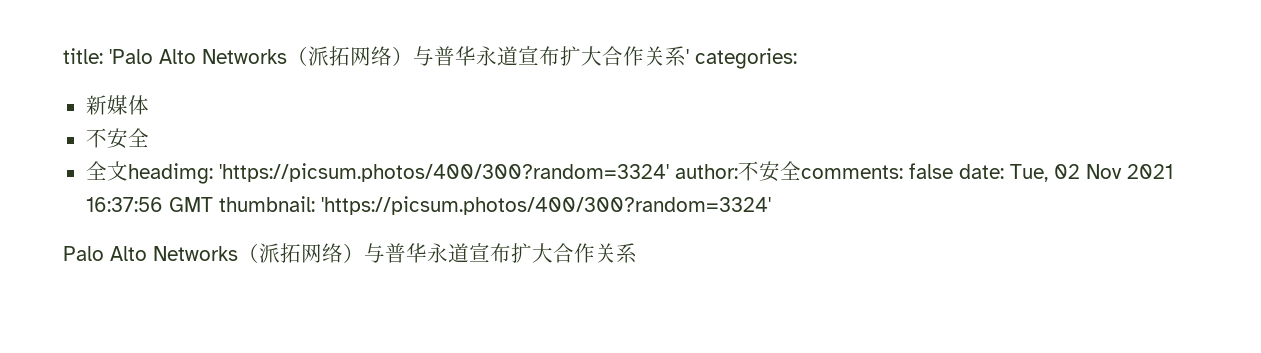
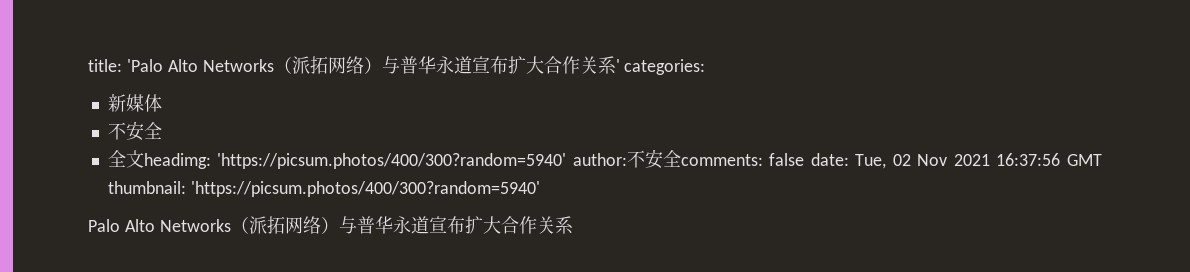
[218,163,669,182] 'https://picsum.photos/400/300?random=3324' -> [217,153,567,169] 'https://picsum.photos/400/300?random=5940'
[320,196,771,215] 'https://picsum.photos/400/300?random=3324' -> [190,181,540,197] 'https://picsum.photos/400/300?random=5940'

